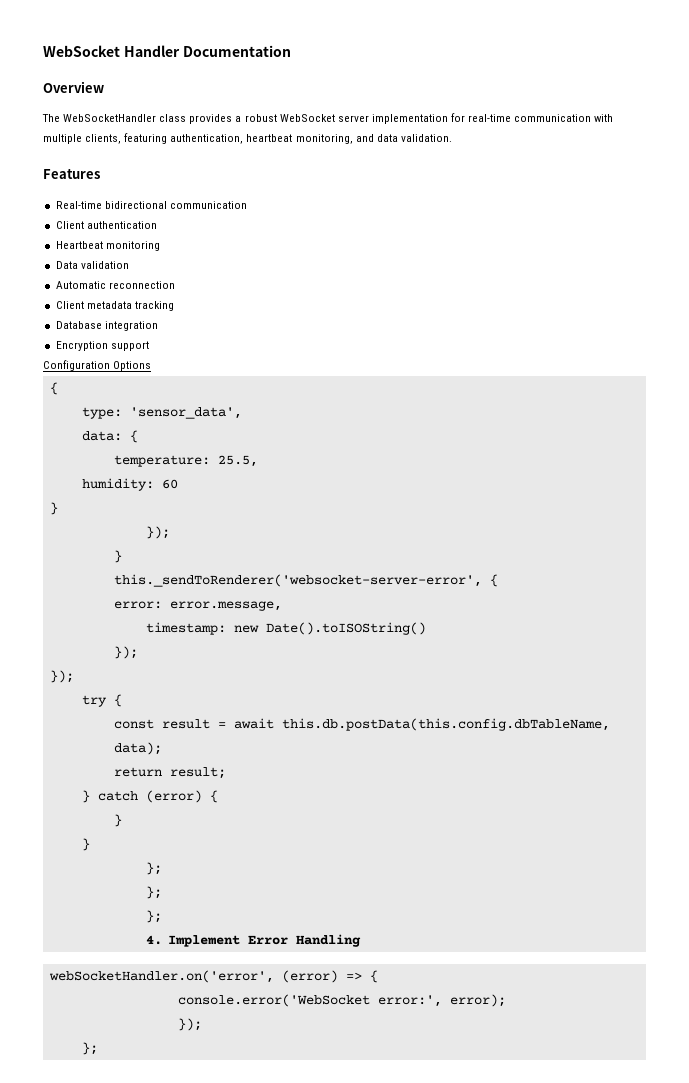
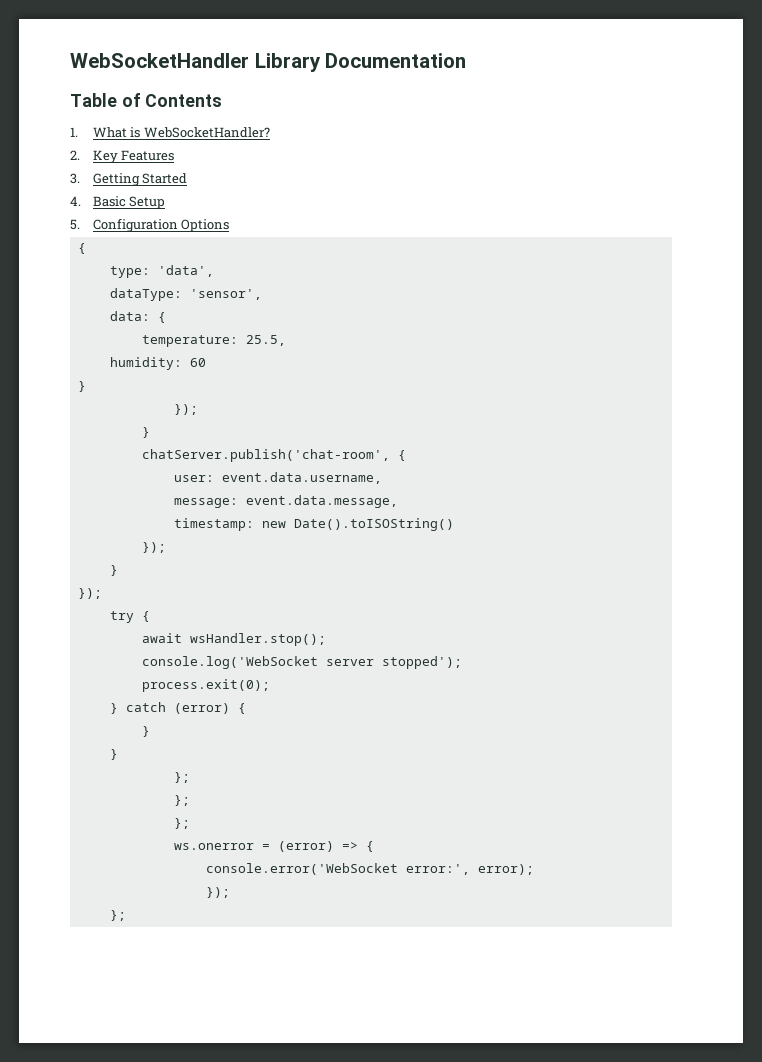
[43,45,180,57] WebSocket Handler -> [70,53,321,72] WebSocketHandler Library
[43,81,104,93] [42,113,614,124] [43,133,452,144] [43,169,100,179] [55,201,247,209] [55,221,157,229] [55,241,160,251] [55,261,129,269] [55,281,175,289] [55,301,174,311] [55,321,158,331] [55,341,149,351] Overview // The WebSocketHandler class provides a robust WebSocket server implementation for real-time communication with multiple clients, featuring authentication, heartbeat monitoring, and data validation. // Features // Real-time bidirectional communication // Client authentication // Heartbeat monitoring // Data validation // Automatic reconnection // Client metadata tracking // Database integration // Encryption support // -> [70,93,223,107] [70,127,270,138] [70,150,175,163] [70,173,188,186] [70,196,166,209] [70,219,80,230] Table of Contents // 1. What is WebSocketHandler? // 2. Key Features // 3. Getting Started // 4. Basic Setup // 5.
[129,407,242,419] 'sensor_data', -> [157,265,214,277] [109,288,262,301] 'data', // dataType: 'sensor',
[113,574,498,587] [113,601,282,611] this._sendToRenderer('websocket-server-error', { // error: error.message, -> [141,449,406,462] [173,472,382,484] [173,495,398,508] chatServer.publish('chat-room', { // user: event.data.username, // message: event.data.message,
(138, 652) none -> [109,565,118,576] // }
[113,718,610,731] [113,742,162,755] [113,767,226,779] const result = await this.db.postData(this.config.dbTableName, data); // return result; -> [141,633,326,646] [141,656,462,669] [141,679,270,692] await wsHandler.stop(); // console.log('WebSocket server stopped'); // process.exit(0);
[145,934,361,947] [48,970,274,983] 4. Implement Error Handling // webSocketHandler.on('error', -> [173,843,270,850] ws.onerror =

